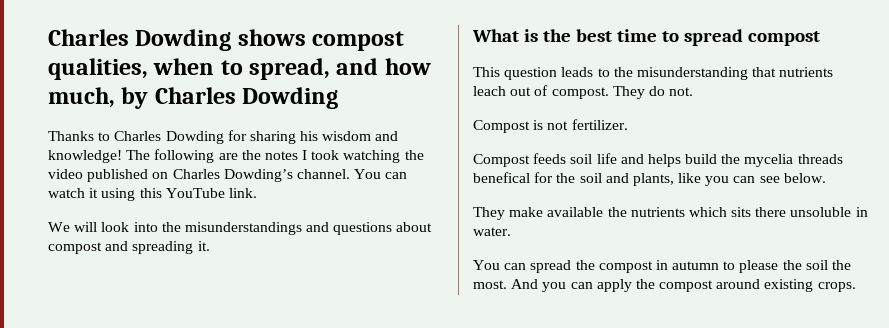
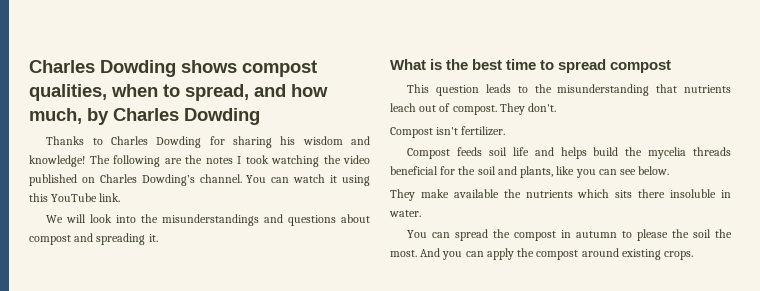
[648,86,694,96] [473,120,569,133] do not. // Compost is not -> [528,103,557,112] [390,127,459,138] don't. // Compost isn't
[473,172,530,183] benefical -> [390,166,438,175] beneficial
[790,207,852,217] unsoluble -> [670,189,717,198] insoluble

